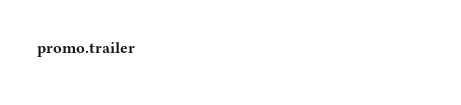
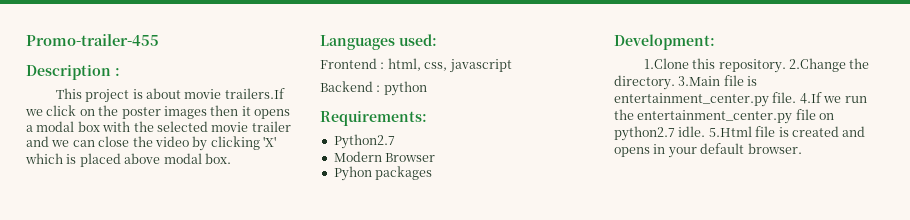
[37,42,135,57] promo.trailer -> [26,34,159,46] [26,64,120,80] [55,88,285,103] [25,105,290,119] [26,121,291,132] [26,136,276,151] [25,153,231,167] [320,34,437,50] [320,58,512,73] [320,81,427,96] [320,110,427,126] [333,134,395,149] [333,151,436,162] [333,166,433,181] [614,34,715,50] [643,58,870,73] [614,75,758,90] [614,92,867,107] [614,109,835,124] [614,126,866,141] [614,143,802,158] Promo-trailer-455 // Description : // This project is about movie trailers.If we click on the poster images then it opens a modal box with the selected movie trailer and we can close the video by clicking 'X' which is placed above modal box. // Languages used: // Frontend : html, css, javascript // Backend : python // Requirements: // Python2.7 // Modern Browser // Pyhon packages // Development: // 1.Clone this repository. 2.Change the directory. 3.Main file is entertainment_center.py file. 4.If we run the entertainment_center.py file on python2.7 idle. 5.Html file is created and opens in your default browser.

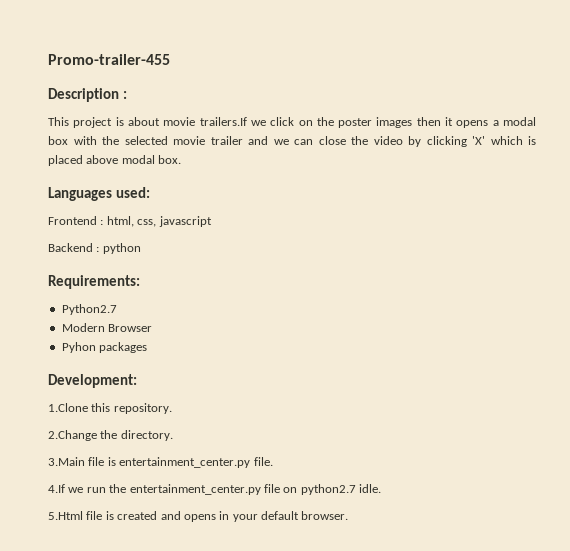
(786, 66) none -> (172, 408) //
(675, 82) none -> (173, 435) //
(797, 97) none -> (273, 461) //
(706, 131) none -> (381, 488) //

